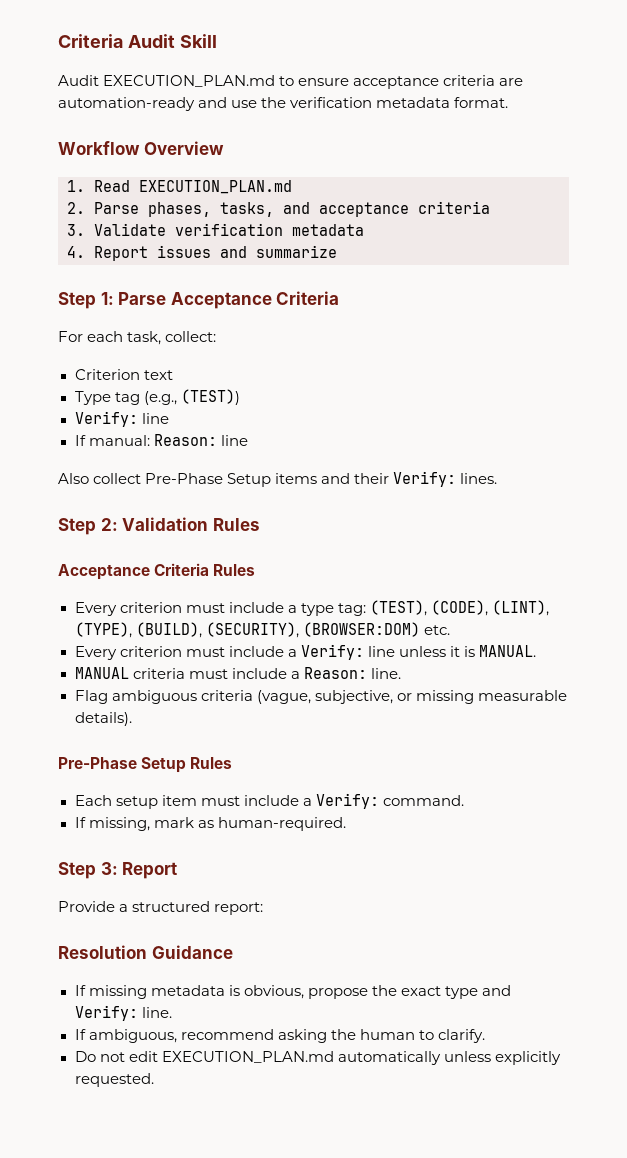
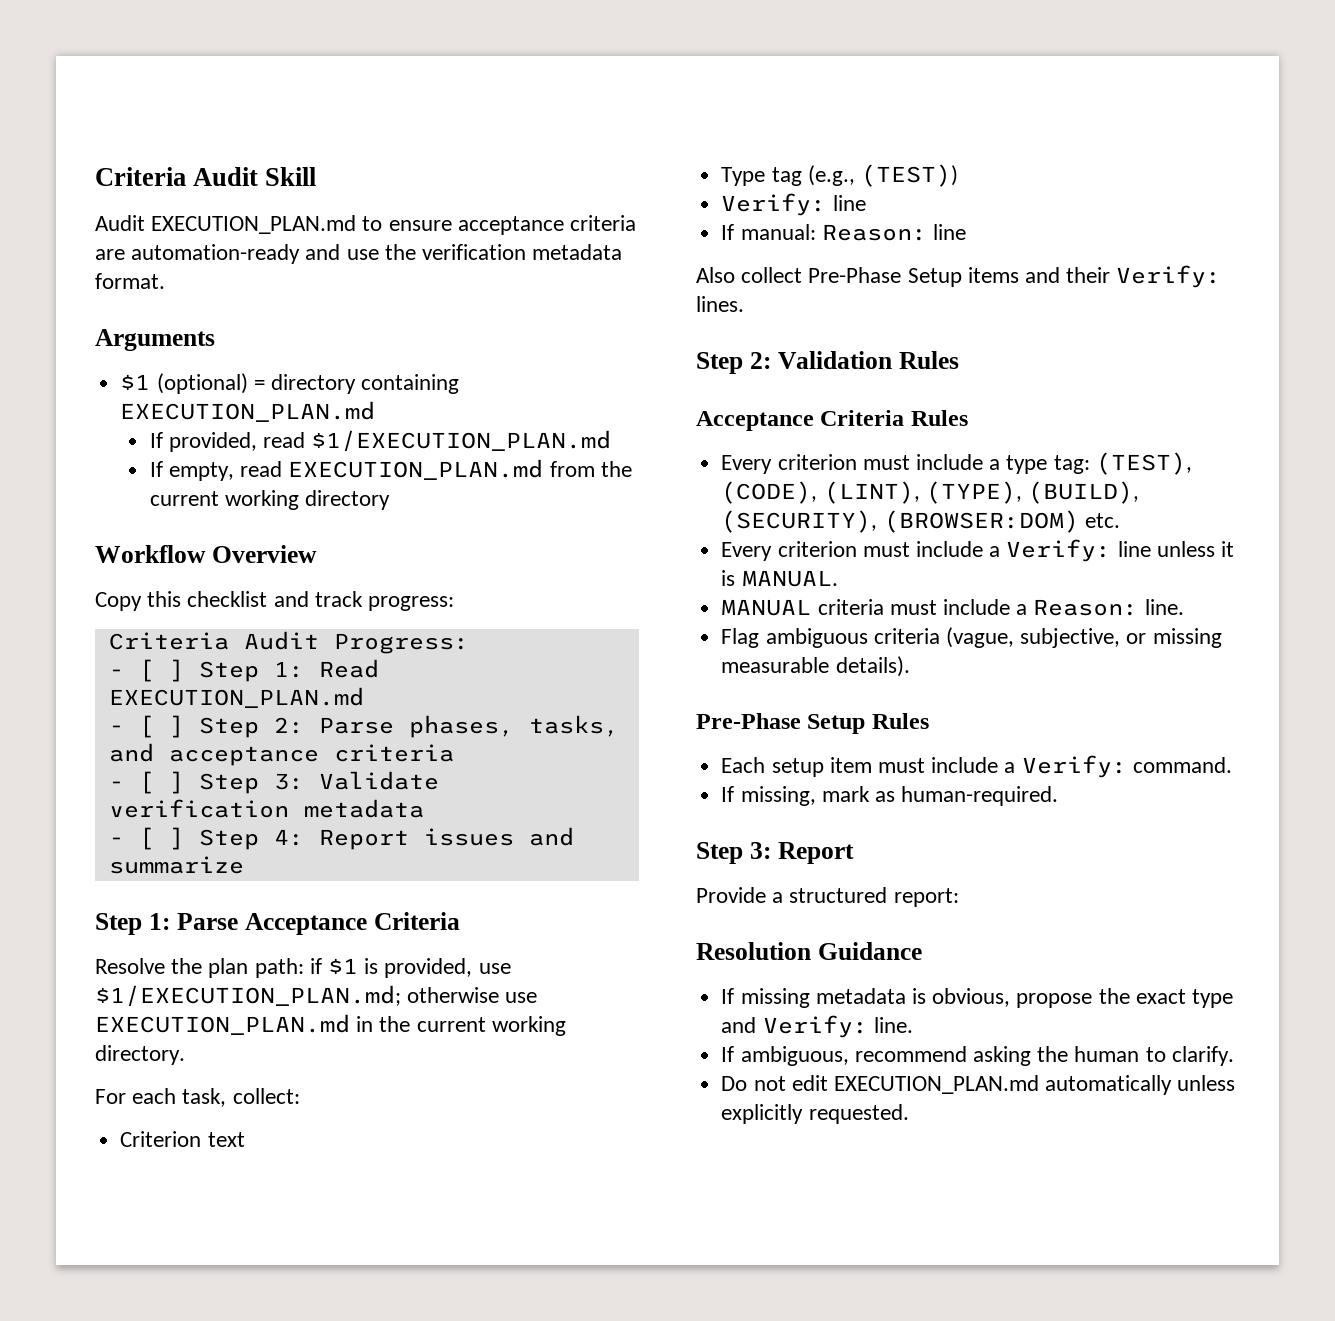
[58,141,224,155] [67,180,292,194] [67,202,85,214] Workflow Overview // 1. Read EXECUTION_PLAN.md // 2. -> [95,329,215,351] [120,373,460,394] [120,401,376,422] [149,430,612,452] [149,459,632,481] [149,490,391,510] [95,545,317,563] [95,591,455,611] [108,631,469,654] [108,659,379,682] [108,687,364,708] [108,715,304,738] Arguments // $1 (optional) = directory containing EXECUTION_PLAN.md // If provided, read $1/EXECUTION_PLAN.md // If empty, read EXECUTION_PLAN.md from the current working directory // Workflow Overview // Copy this checklist and track progress: // Criteria Audit Progress: // - [ ] Step 1: Read EXECUTION_PLAN.md // - [ ] Step 2:
[67,223,364,236] [67,246,85,258] 3. Validate verification metadata // 4. -> [108,771,439,794] [108,799,424,818] [108,827,304,850] - [ ] Step 3: Validate verification metadata // - [ ] Step 4:
(340, 298) none -> [95,958,511,978] [95,985,538,1007] [95,1014,566,1036] [95,1045,185,1065] // Resolve the plan path: if $1 is provided, use $1/EXECUTION_PLAN.md; otherwise use EXECUTION_PLAN.md in the current working directory.

